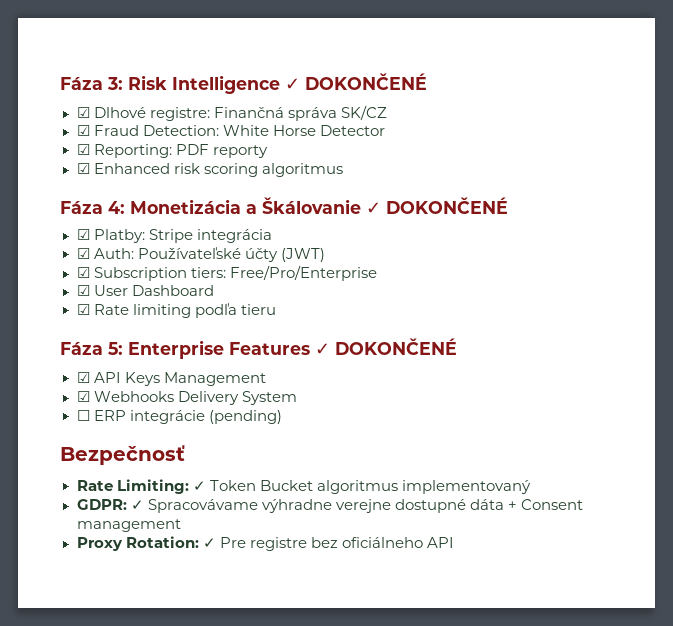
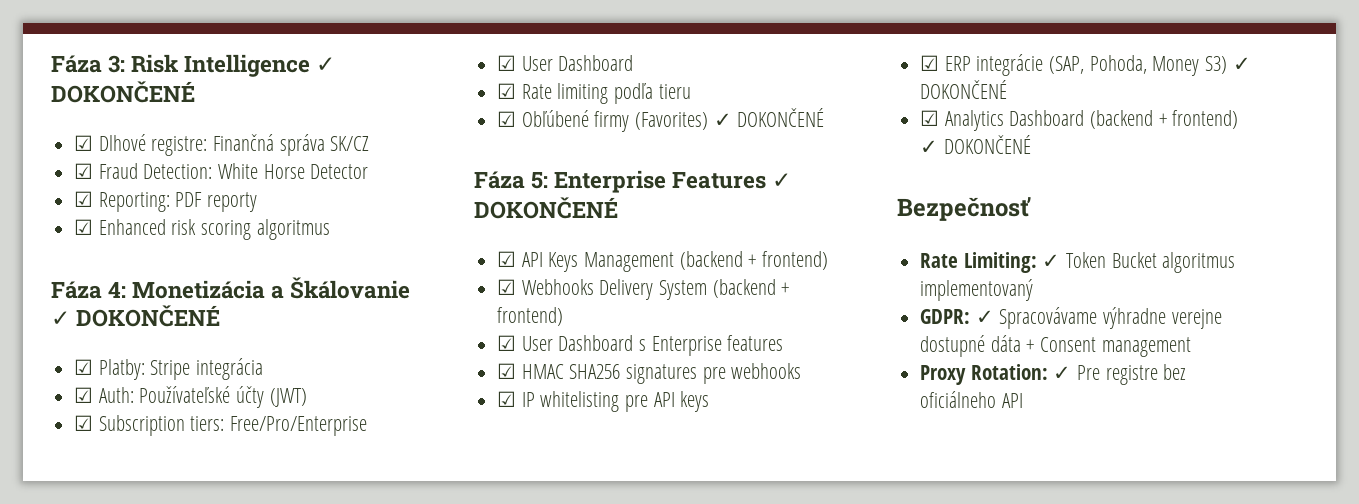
(276, 309) none -> [497,108,825,132] // ☑ Obľúbené firmy (Favorites) ✓ DOKONČENÉ
(266, 379) none -> [679,251,829,270] (backend + frontend)
[76,410,282,424] // ☐ ERP integrácie (pending) -> [712,279,790,298] [497,307,564,326] [497,335,784,356] [497,363,802,384] [497,391,710,412] [920,54,1251,76] [920,80,1008,99] [920,110,1239,131] [920,135,1031,154] (backend + frontend) // ☑ User Dashboard s Enterprise features // ☑ HMAC SHA256 signatures pre webhooks // ☑ IP whitelisting pre API keys // ☑ ERP integrácie (SAP, Pohoda, Money S3) ✓ DOKONČENÉ // ☑ Analytics Dashboard (backend + frontend) ✓ DOKONČENÉ

